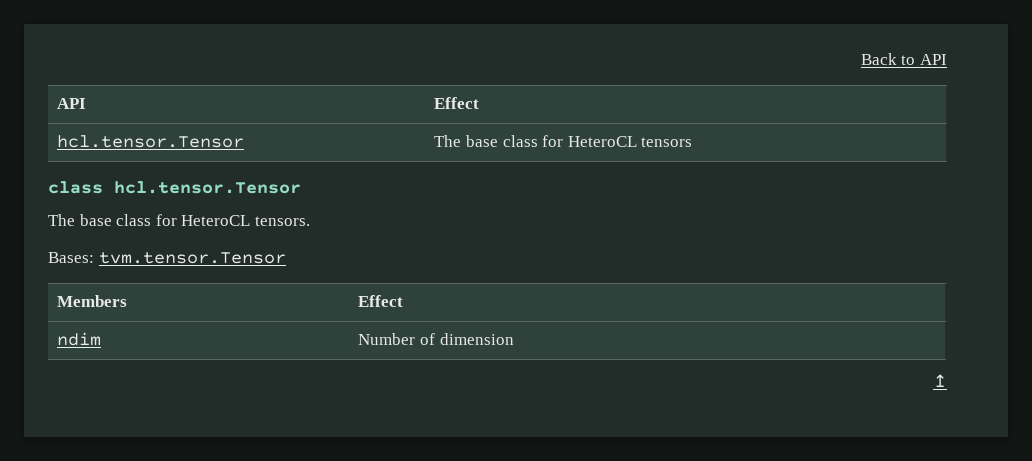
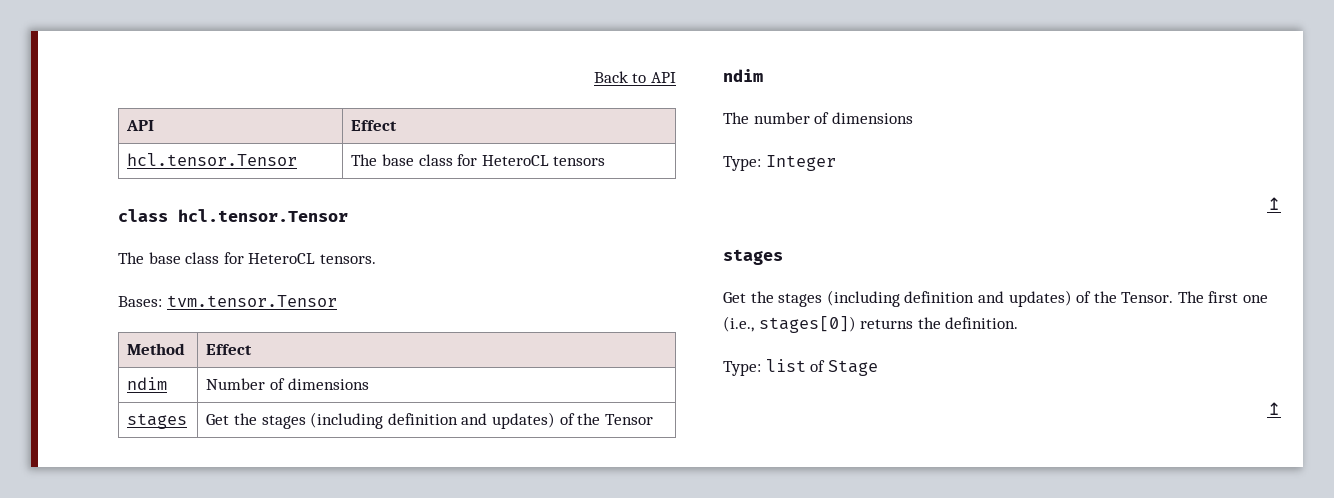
[57,295,128,307] Members -> [127,343,186,355] Method
[439,333,514,345] dimension -> [287,378,369,390] [127,413,188,429] [206,412,653,429] [723,69,763,82] [723,112,913,124] [723,155,836,171] [1267,197,1281,210] [723,249,783,265] [723,290,1269,307] [723,316,1019,333] [723,359,878,376] dimensions // stages | Get the stages (including definition and updates) of the Tensor // ndim // The number of dimensions // Type: Integer // ↥ // stages // Get the stages (including definition and updates) of the Tensor. The first one (i.e., stages[0]) returns the definition. // Type: list of Stage

